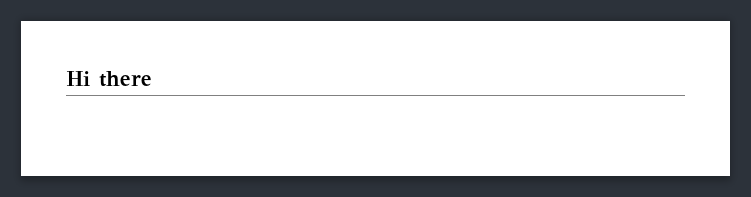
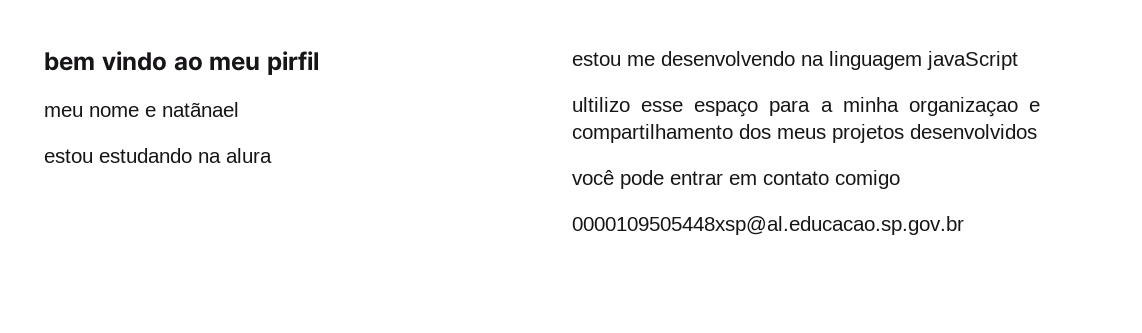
[66,71,152,87] Hi there -> [44,51,319,75] [44,102,239,117] [44,148,272,163] [572,51,1018,70] [572,97,1040,117] [572,124,1037,143] [572,170,900,189] [572,216,964,235] bem vindo ao meu pirfil // meu nome e natãnael // estou estudando na alura // estou me desenvolvendo na linguagem javaScript // ultilizo esse espaço para a minha organizaçao e compartilhamento dos meus projetos desenvolvidos // você pode entrar em contato comigo // 0000109505448xsp@al.educacao.sp.gov.br

